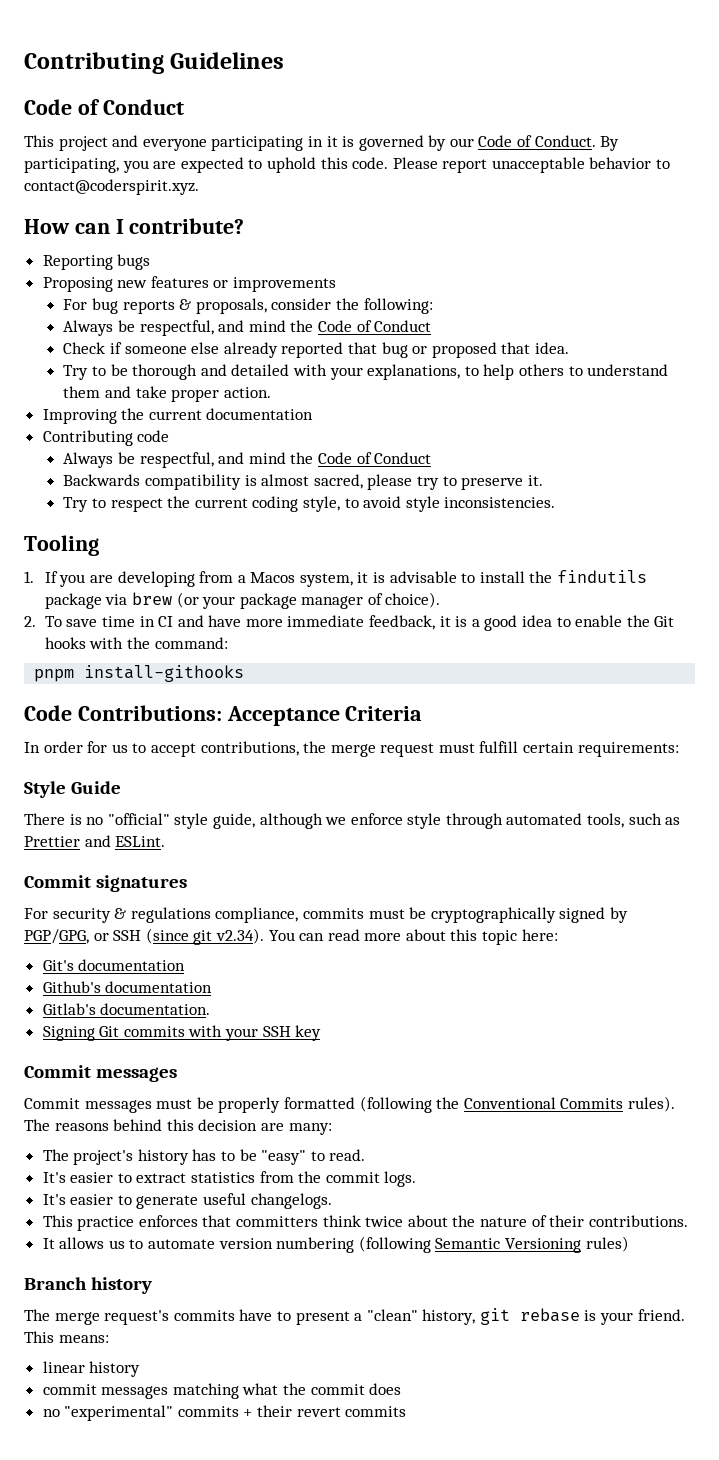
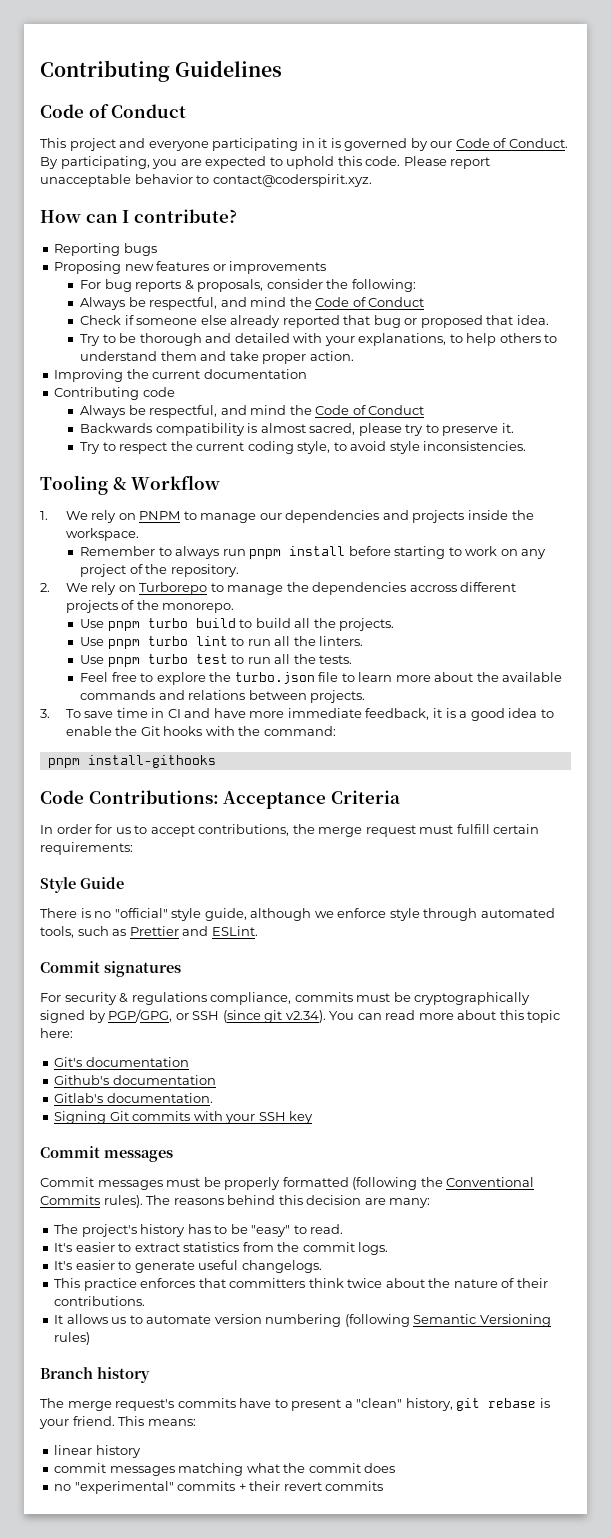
(99, 545) none -> [112,475,221,490] & Workflow
[44,570,647,587] [44,592,441,609] [24,616,36,627] If you are developing from a Macos system, it is advisable to install the findutils package via brew (or your package manager of choice). // 2. -> [65,510,534,523] [65,528,139,541] [80,546,547,559] [80,564,239,577] [40,582,517,595] [65,600,235,613] [80,618,395,631] [80,636,364,649] [80,654,353,667] [80,672,563,685] [80,690,366,703] [40,709,50,718] We rely on PNPM to manage our dependencies and projects inside the workspace. // Remember to always run pnpm install before starting to work on any project of the repository. // 2. We rely on Turborepo to manage the dependencies accross different projects of the monorepo. // Use pnpm turbo build to build all the projects. // Use pnpm turbo lint to run all the linters. // Use pnpm turbo test to run all the tests. // Feel free to explore the turbo.json file to learn more about the available commands and relations between projects. // 3.

